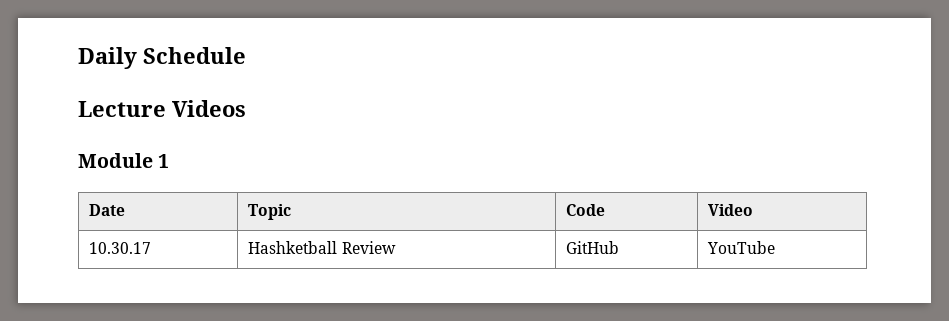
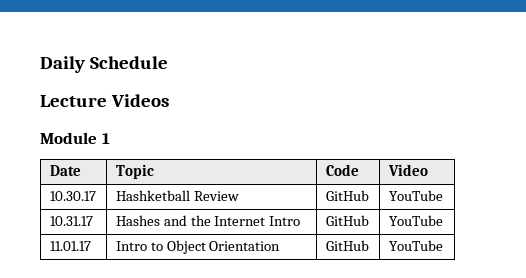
(776, 247) none -> [49,216,93,226] [115,215,301,226] [325,215,369,226] [388,215,443,226] [49,241,91,251] [115,240,281,254] [325,240,369,251] [388,240,443,251] // 10.31.17 | Hashes and the Internet Intro | GitHub | YouTube // 11.01.17 | Intro to Object Orientation | GitHub | YouTube

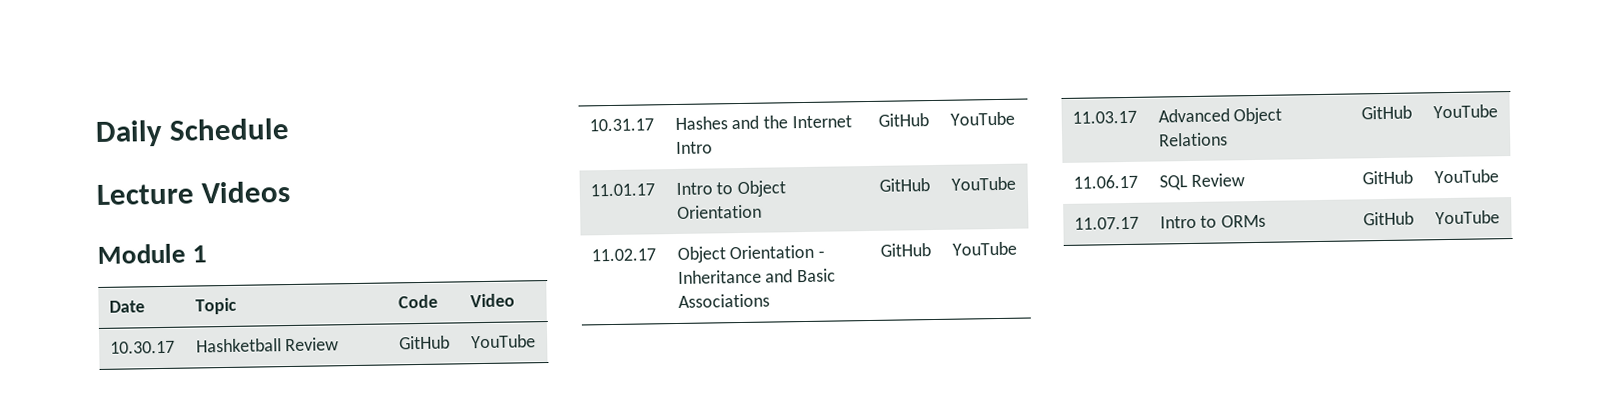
(443, 245) none -> [590,248,656,262] [676,244,826,263] [677,268,837,284] [677,293,770,308] [879,243,931,257] [951,241,1017,256] [1071,110,1137,124] [1157,107,1283,125] [1158,132,1228,147] [1360,105,1412,120] [1432,104,1498,119] [1072,174,1138,189] [1158,173,1246,191] [1361,170,1413,185] [1433,169,1499,184] [1073,216,1139,230] [1159,214,1267,229] [1362,211,1414,226] [1434,210,1500,225] // 11.02.17 | Object Orientation - Inheritance and Basic Associations | GitHub | YouTube // 11.03.17 | Advanced Object Relations | GitHub | YouTube // 11.06.17 | SQL Review | GitHub | YouTube // 11.07.17 | Intro to ORMs | GitHub | YouTube

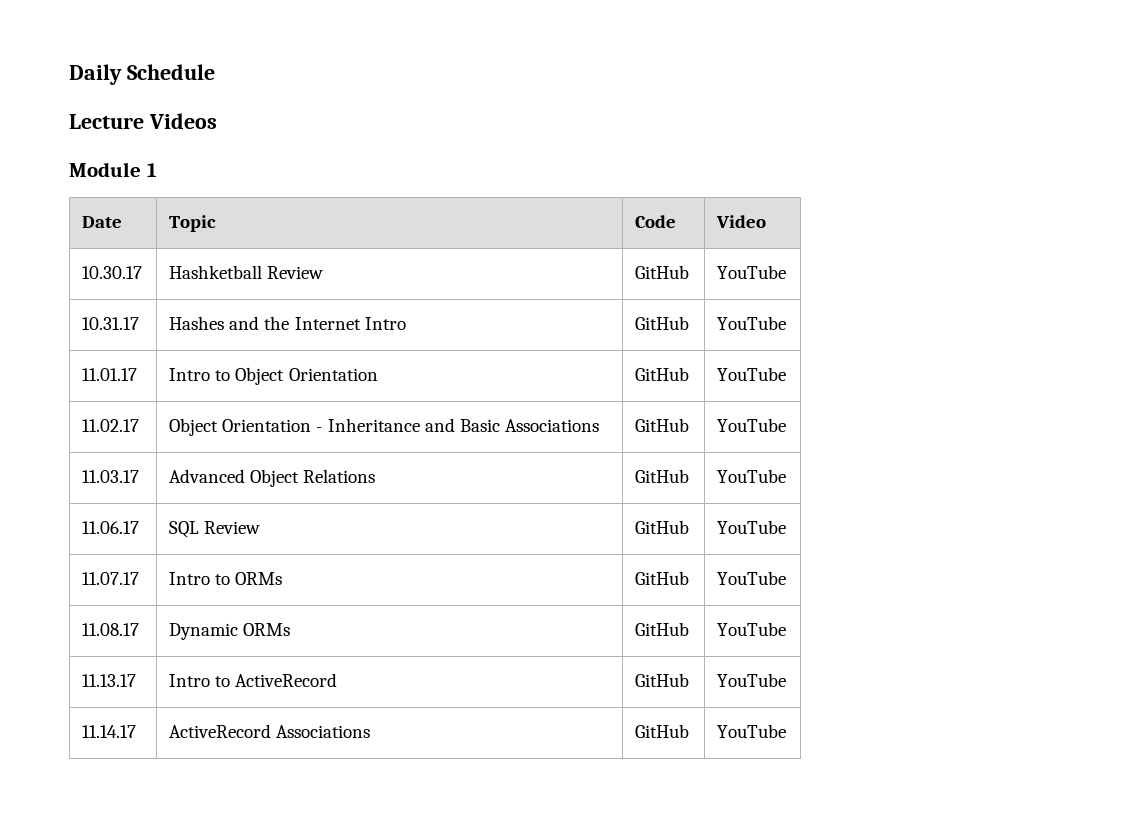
(1500, 217) none -> [82,623,140,636] [169,623,291,640] [635,622,690,636] [717,622,787,636] [82,674,137,687] [169,673,338,687] [635,673,690,687] [717,673,787,687] [82,725,137,738] [169,724,371,738] [635,724,690,738] [717,724,787,738] // 11.08.17 | Dynamic ORMs | GitHub | YouTube // 11.13.17 | Intro to ActiveRecord | GitHub | YouTube // 11.14.17 | ActiveRecord Associations | GitHub | YouTube

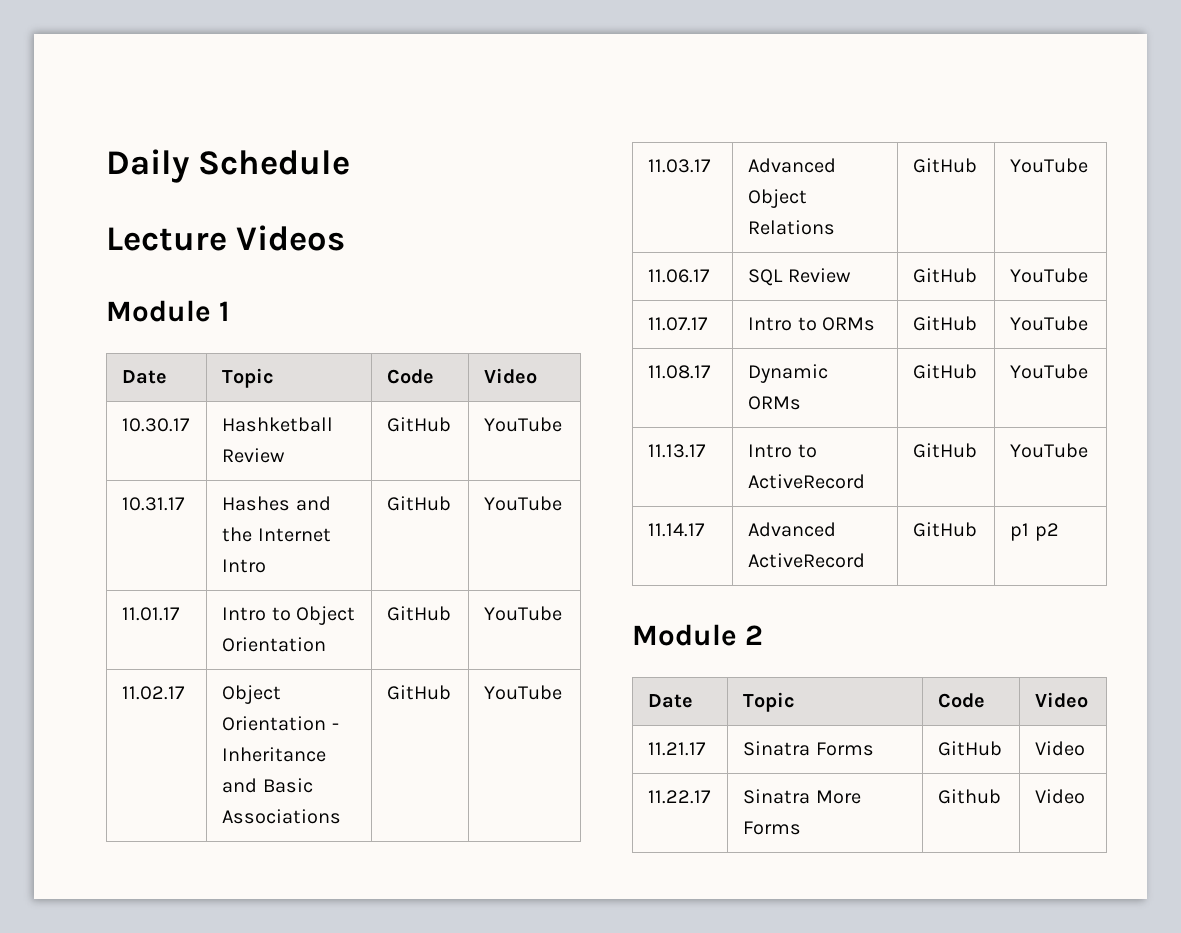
[169,724,371,738] [635,724,690,738] [717,724,787,738] ActiveRecord Associations | GitHub | YouTube -> [748,522,837,537] [748,553,866,568] [913,522,978,537] [1010,523,1059,541] [632,624,763,646] [648,694,694,708] [743,692,796,712] [938,693,986,708] [1035,692,1089,708] [648,742,707,756] [743,741,874,756] [938,741,1003,756] [1035,741,1086,756] [648,790,712,804] [743,789,861,804] [743,821,802,835] [938,789,1002,804] [1035,789,1086,804] Advanced ActiveRecord | GitHub | p1 p2 // Module 2 // Date | Topic | Code | Video // 11.21.17 | Sinatra Forms | GitHub | Video // 11.22.17 | Sinatra More Forms | Github | Video

